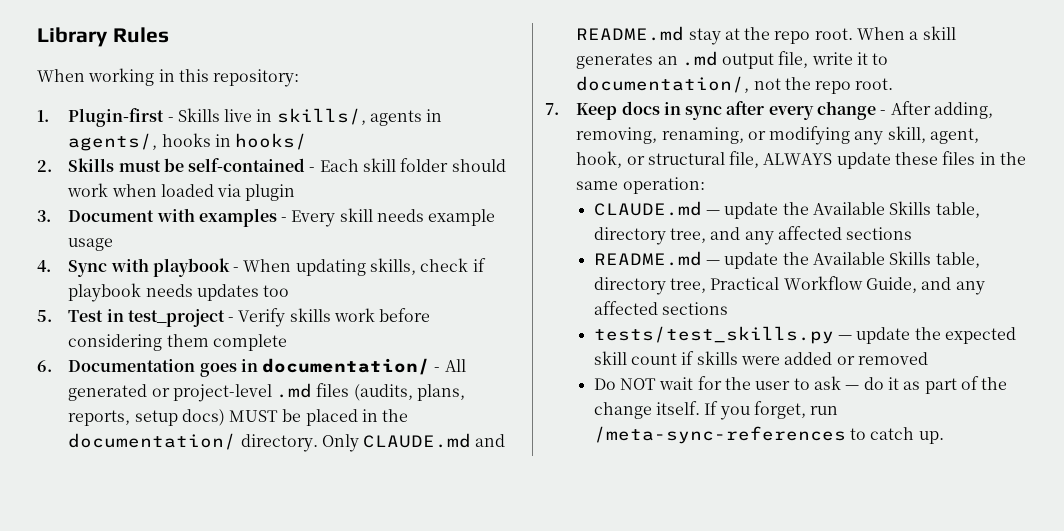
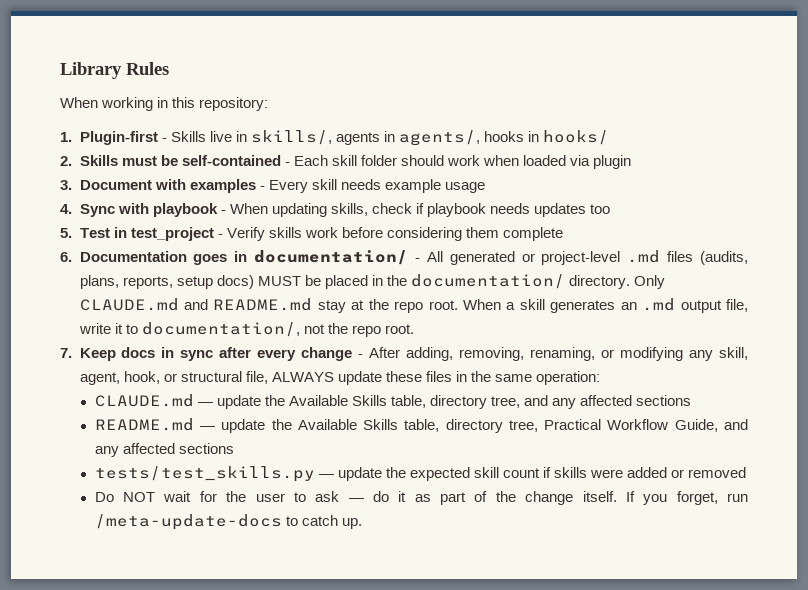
[593,426,846,444] /meta-sync-references -> [94,514,282,530] /meta-update-docs

